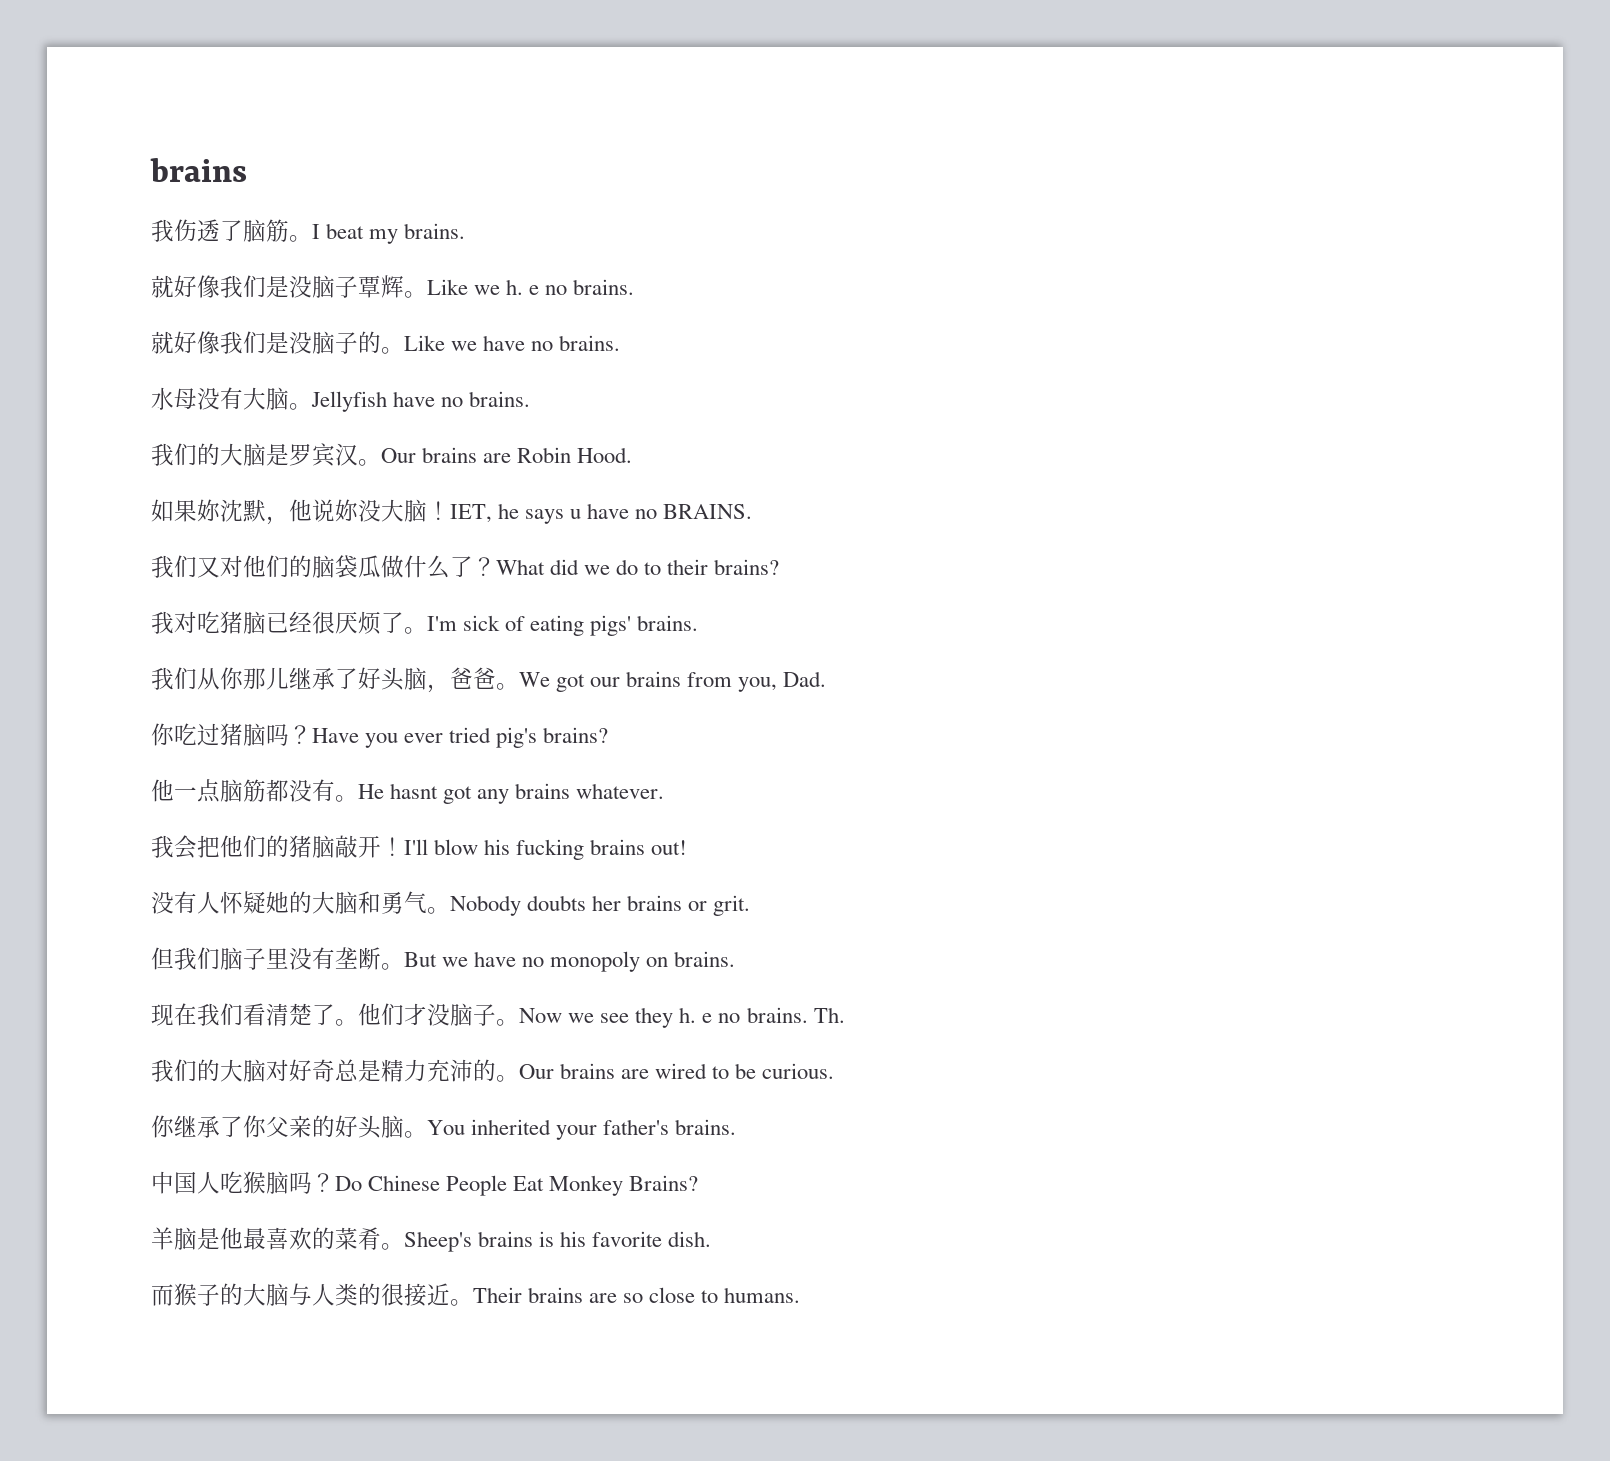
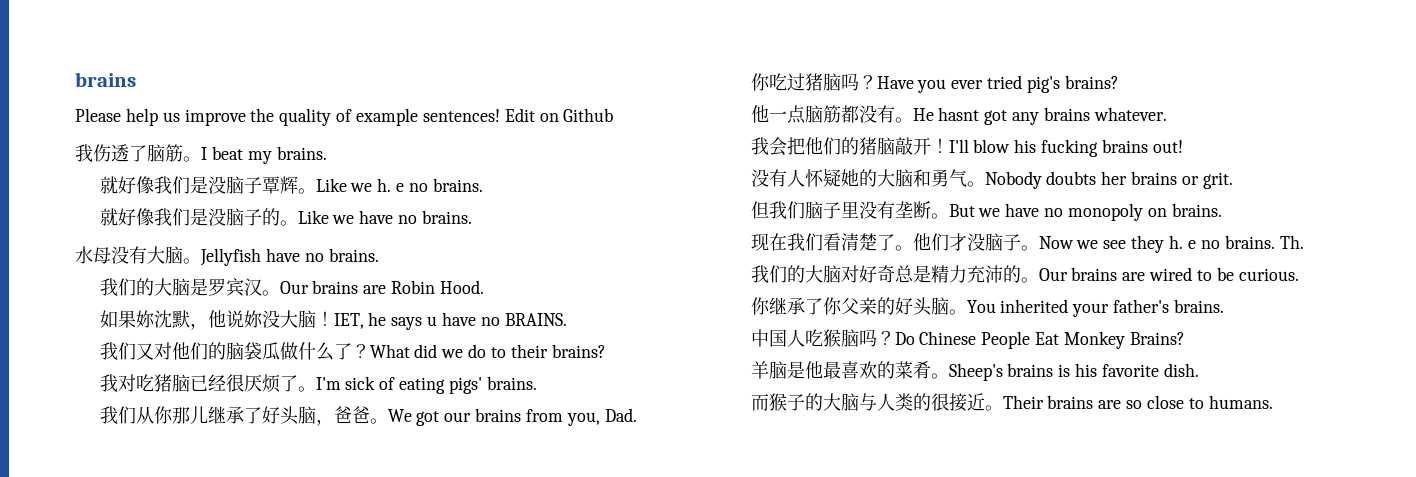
[150,158,247,182] brains -> [75,72,136,87] [75,108,614,126] brains // Please help us improve the quality of example sentences! Edit on Github

